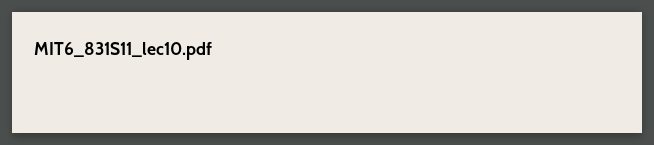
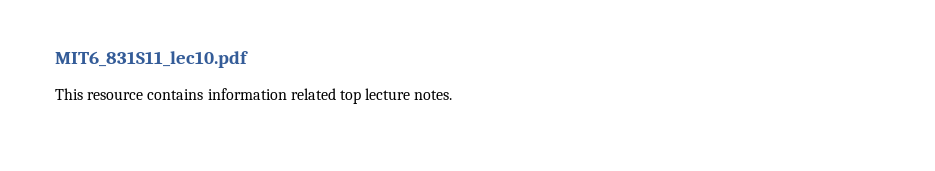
(212, 51) none -> [55,88,453,104] // This resource contains information related top lecture notes.

